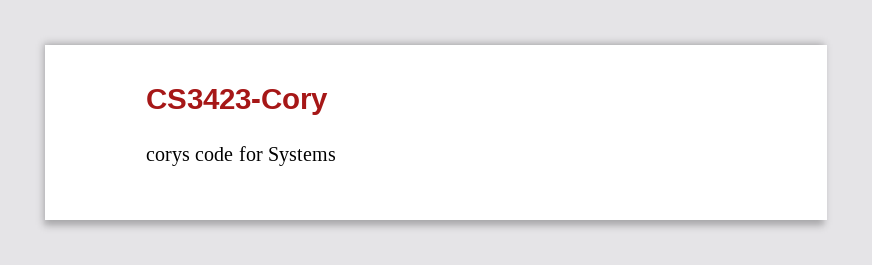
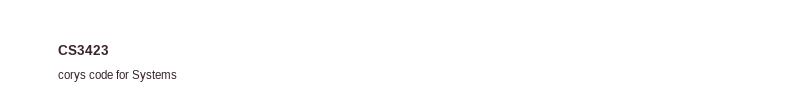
[146,89,328,115] CS3423-Cory -> [58,45,109,55] CS3423

